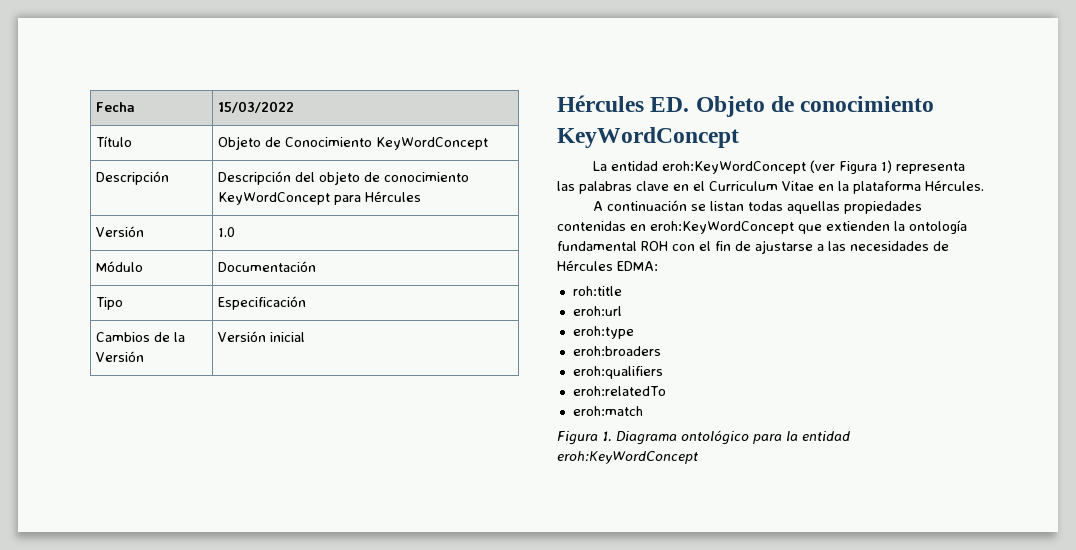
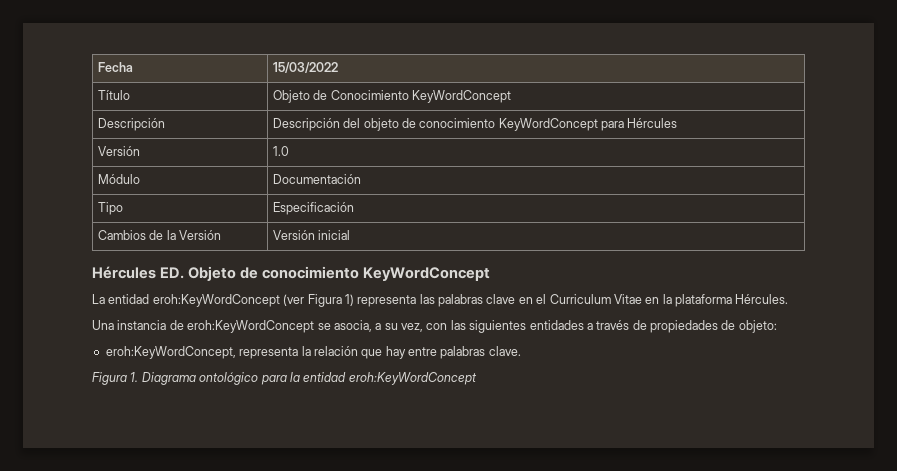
[592,200,922,214] [557,220,967,234] [557,240,949,254] [557,260,658,271] [572,286,622,296] [572,306,622,316] [572,326,634,339] [572,346,661,356] [572,366,663,379] [572,386,666,396] [572,406,643,416] A continuación se listan todas aquellas propiedades contenidas en eroh:KeyWordConcept que extienden la ontología fundamental ROH con el fin de ajustarse a las necesidades de Hércules EDMA: // roh:title // eroh:url // eroh:type // eroh:broaders // eroh:qualifiers // eroh:relatedTo // eroh:match -> [92,320,777,333] [105,346,521,359] Una instancia de eroh:KeyWordConcept se asocia, a su vez, con las siguientes entidades a través de propiedades de objeto: // eroh:KeyWordConcept, representa la relación que hay entre palabras clave.

